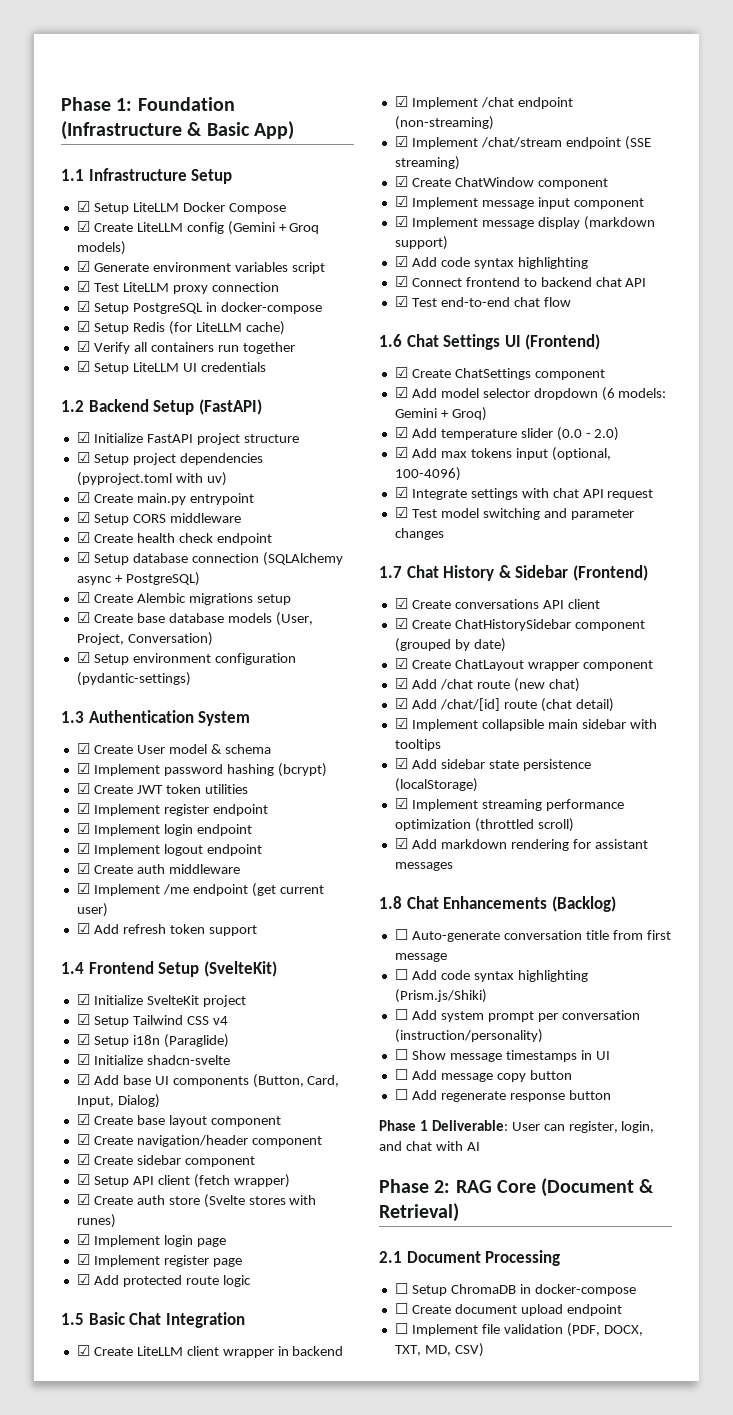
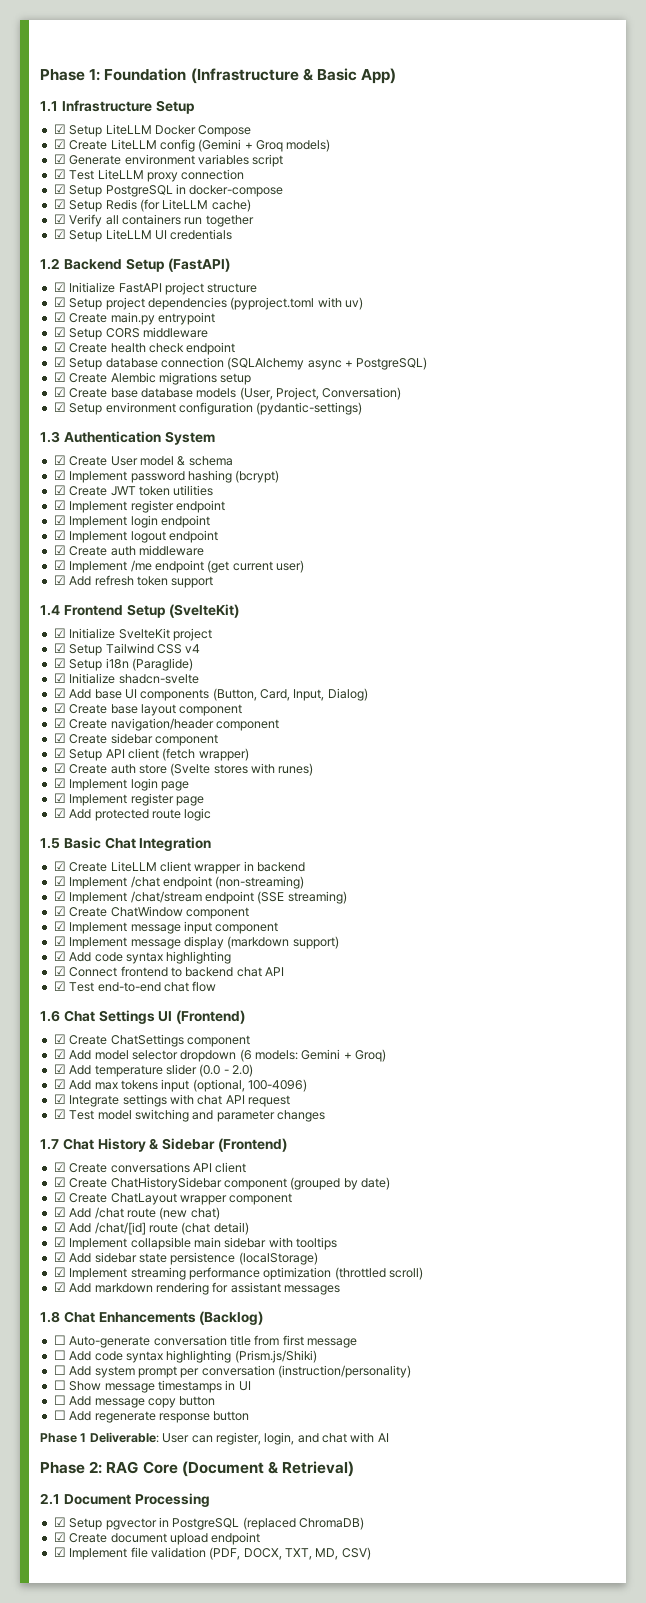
[394,1283,636,1296] [394,1303,408,1314] ☐ Setup ChromaDB in docker-compose // ☐ -> [53,1517,364,1530] [53,1532,66,1542] ☑ Setup pgvector in PostgreSQL (replaced ChromaDB) // ☑
[394,1323,408,1334] ☐ -> [53,1547,66,1557] ☑

